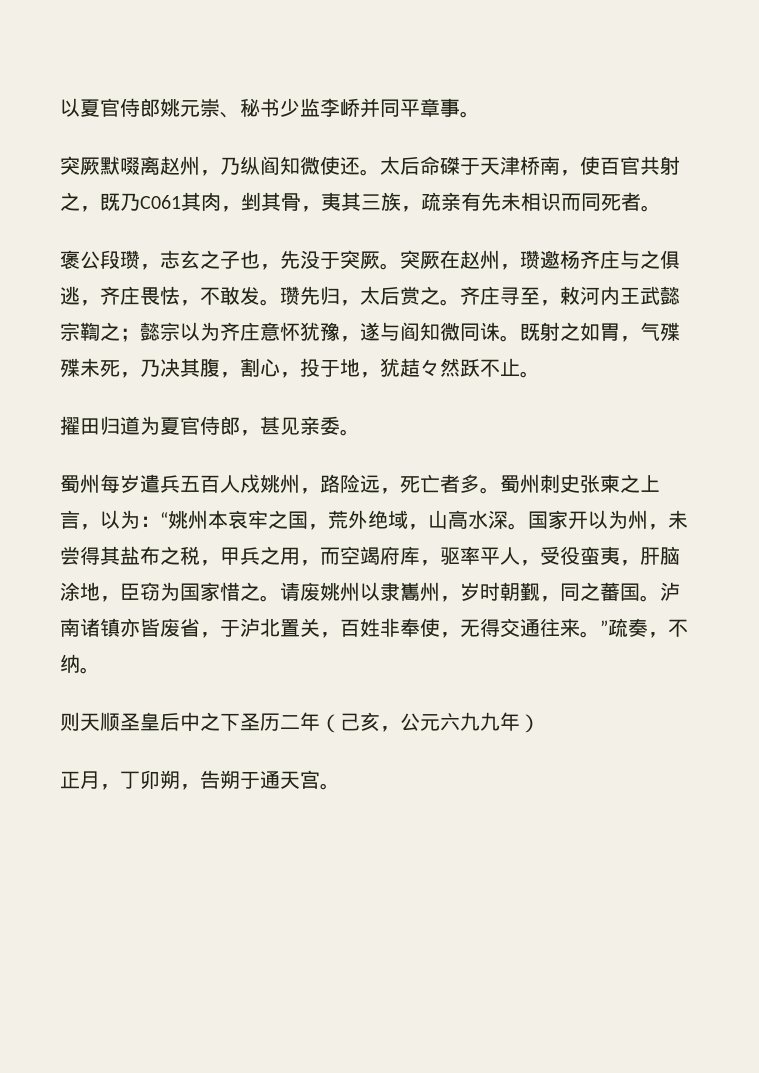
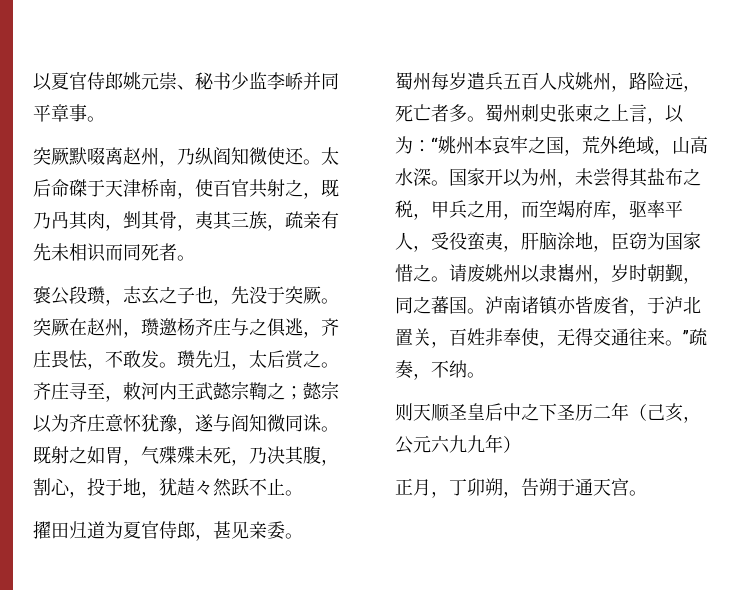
[140,195,181,209] C061 -> [51,211,69,229] 冎

